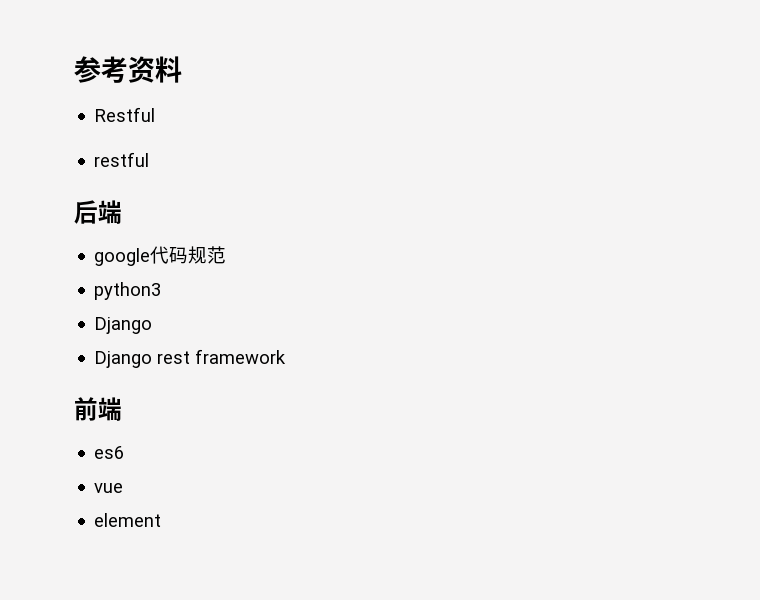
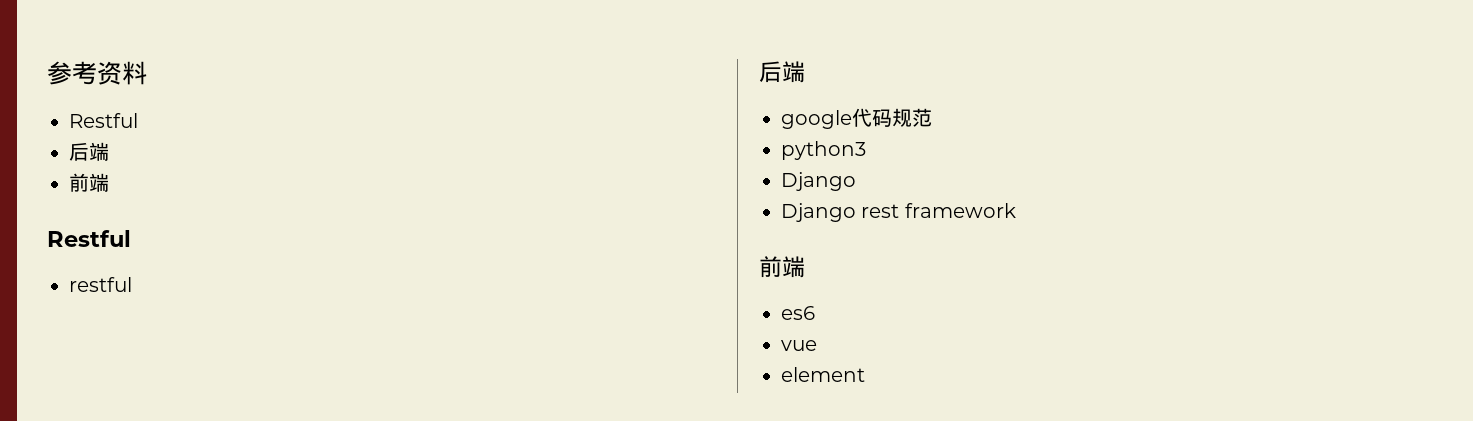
(156, 114) none -> [69,142,109,161] [69,173,109,192] [47,230,131,247] // 后端 // 前端 // Restful

